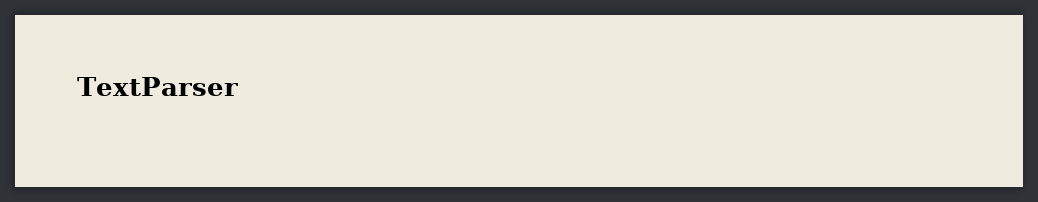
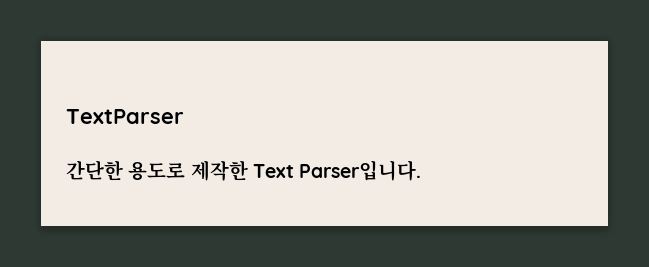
(238, 86) none -> [66,160,422,181] // 간단한 용도로 제작한 Text Parser입니다.

